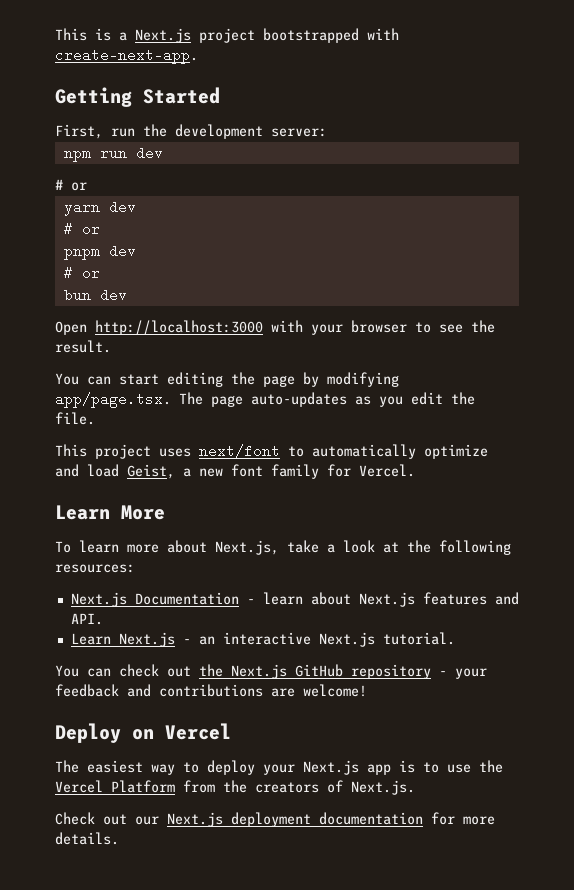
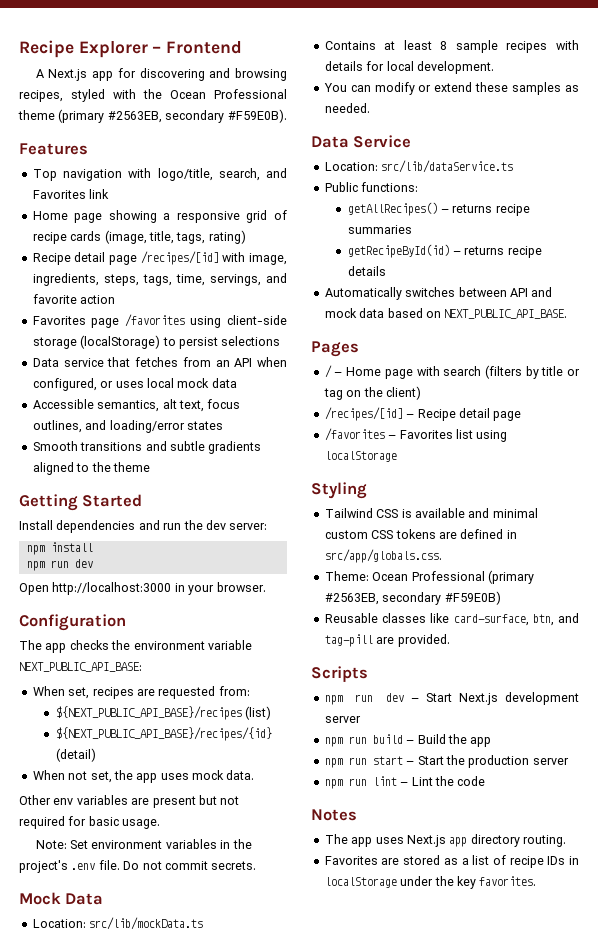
[55,28,399,43] [55,48,198,64] This is a Next.js project bootstrapped with create-next-app. -> [19,40,243,58] [35,68,287,81] [19,89,287,102] [18,109,287,123] [19,143,88,155] [32,168,287,181] [32,189,110,199] [32,210,287,223] [32,230,246,244] [32,251,287,265] [32,273,287,286] [32,294,116,304] [32,314,287,328] [32,335,281,349] [32,357,287,367] [32,378,237,391] [32,399,241,412] [32,420,223,433] [32,441,262,454] [32,462,150,475] Recipe Explorer – Frontend // A Next.js app for discovering and browsing recipes, styled with the Ocean Professional theme (primary #2563EB, secondary #F59E0B). // Features // Top navigation with logo/title, search, and Favorites link // Home page showing a responsive grid of recipe cards (image, title, tags, rating) // Recipe detail page /recipes/[id] with image, ingredients, steps, tags, time, servings, and favorite action // Favorites page /favorites using client-side storage (localStorage) to persist selections // Data service that fetches from an API when configured, or uses local mock data // Accessible semantics, alt text, focus outlines, and loading/error states // Smooth transitions and subtle gradients aligned to the theme
[55,124,103,139] First, -> [19,520,160,533] Install dependencies and
[175,124,263,139] development -> [205,520,226,530] dev
(327, 132) none -> [26,542,93,555] // npm install
[55,179,87,191] [63,200,136,216] [63,222,100,236] [63,244,136,260] [63,266,100,280] [63,288,127,302] [55,320,495,335] [55,340,111,353] [55,372,399,387] [55,392,475,408] [55,412,95,425] [55,444,488,459] [55,464,415,479] [55,505,165,520] [55,540,511,555] [55,564,135,573] [70,592,519,607] [70,613,103,625] [70,632,455,647] [55,664,487,679] [55,684,367,697] [55,723,231,743] [55,760,503,775] [55,780,415,795] [55,812,495,827] [55,832,119,845] # or // yarn dev // # or // pnpm dev // # or // bun dev // Open http://localhost:3000 with your browser to see the result. // You can start editing the page by modifying app/page.tsx. The page auto-updates as you edit the file. // This project uses next/font to automatically optimize and load Geist, a new font family for Vercel. // Learn More // To learn more about Next.js, take a look at the following resources: // Next.js Documentation - learn about Next.js features and API. // Learn Next.js - an interactive Next.js tutorial. // You can check out the Next.js GitHub repository - your feedback and contributions are welcome! // Deploy on Vercel // The easiest way to deploy your Next.js app is to use the Vercel Platform from the creators of Next.js. // Check out our Next.js deployment documentation for more details. -> [19,582,266,595] [19,614,126,631] [19,640,252,653] [19,662,142,672] [32,686,250,699] [55,706,271,720] [55,727,272,741] [55,748,96,762] [32,770,255,783] [19,795,240,808] [19,816,161,829] [35,839,252,849] [19,860,257,873] [19,892,104,905] [32,917,204,930] [324,40,579,53] [324,61,494,74] [323,82,579,95] [324,103,370,113] [311,135,412,148] [324,160,514,173] [324,182,419,192] [347,202,530,216] [347,225,412,234] [347,244,542,258] [347,266,386,276] [324,287,553,300] [324,308,568,319] [311,341,359,357] [324,365,580,379] [323,386,421,400] [324,407,522,421] [324,428,508,442] [324,451,397,462] [311,482,367,499] [324,508,538,518] [324,529,517,539] [324,549,442,563] [324,570,534,584] [324,591,501,605] [324,613,579,626] [324,634,450,647] [311,666,368,682] [324,692,579,705] [324,716,361,723] [324,734,492,747] [324,755,569,768] [324,776,486,789] [311,809,357,821] [324,834,566,847] [324,855,579,868] [324,876,537,889] Open http://localhost:3000 in your browser. // Configuration // The app checks the environment variable NEXT_PUBLIC_API_BASE: // When set, recipes are requested from: // ${NEXT_PUBLIC_API_BASE}/recipes (list) // ${NEXT_PUBLIC_API_BASE}/recipes/{id} (detail) // When not set, the app uses mock data. // Other env variables are present but not required for basic usage. // Note: Set environment variables in the project's .env file. Do not commit secrets. // Mock Data // Location: src/lib/mockData.ts // Contains at least 8 sample recipes with details for local development. // You can modify or extend these samples as needed. // Data Service // Location: src/lib/dataService.ts // Public functions: // getAllRecipes() – returns recipe summaries // getRecipeById(id) – returns recipe details // Automatically switches between API and mock data based on NEXT_PUBLIC_API_BASE. // Pages // / – Home page with search (filters by title or tag on the client) // /recipes/[id] – Recipe detail page // /favorites – Favorites list using localStorage // Styling // Tailwind CSS is available and minimal custom CSS tokens are defined in src/app/globals.css. // Theme: Ocean Professional (primary #2563EB, secondary #F59E0B) // Reusable classes like card-surface, btn, and tag-pill are provided. // Scripts // npm run dev – Start Next.js development server // npm run build – Build the app // npm run start – Start the production server // npm run lint – Lint the code // Notes // The app uses Next.js app directory routing. // Favorites are stored as a list of recipe IDs in localStorage under the key favorites.

